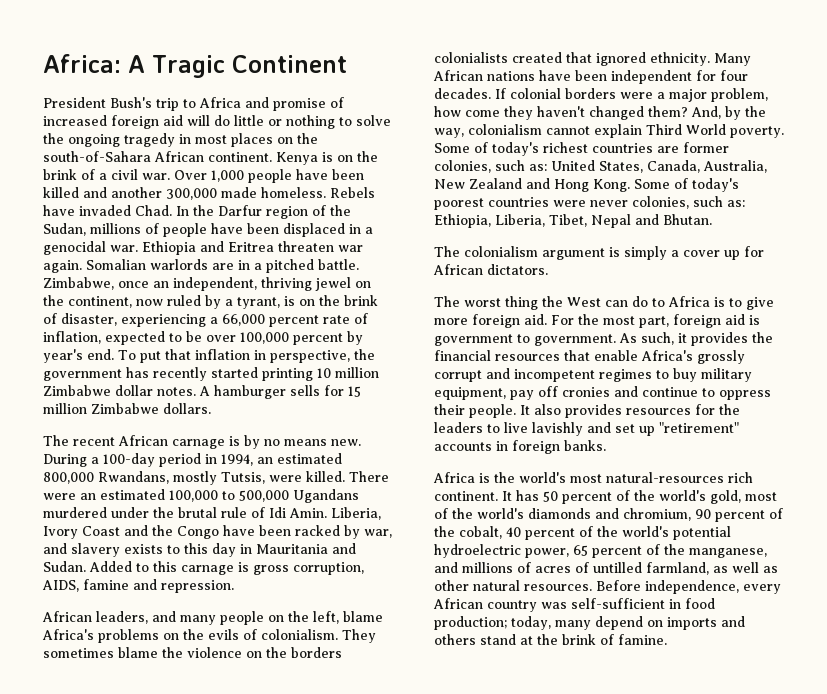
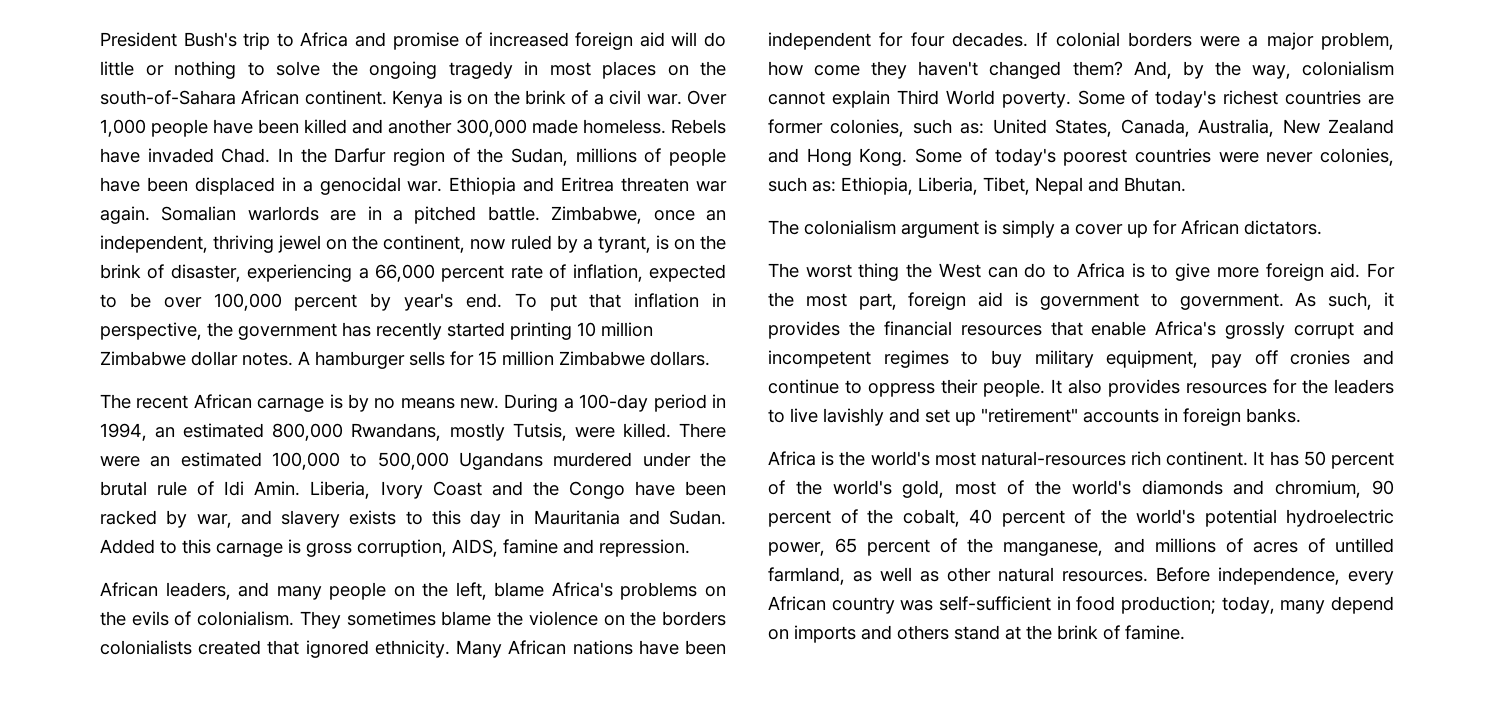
[43,54,347,78] Africa: A Tragic Continent // -> (100, 39) none

